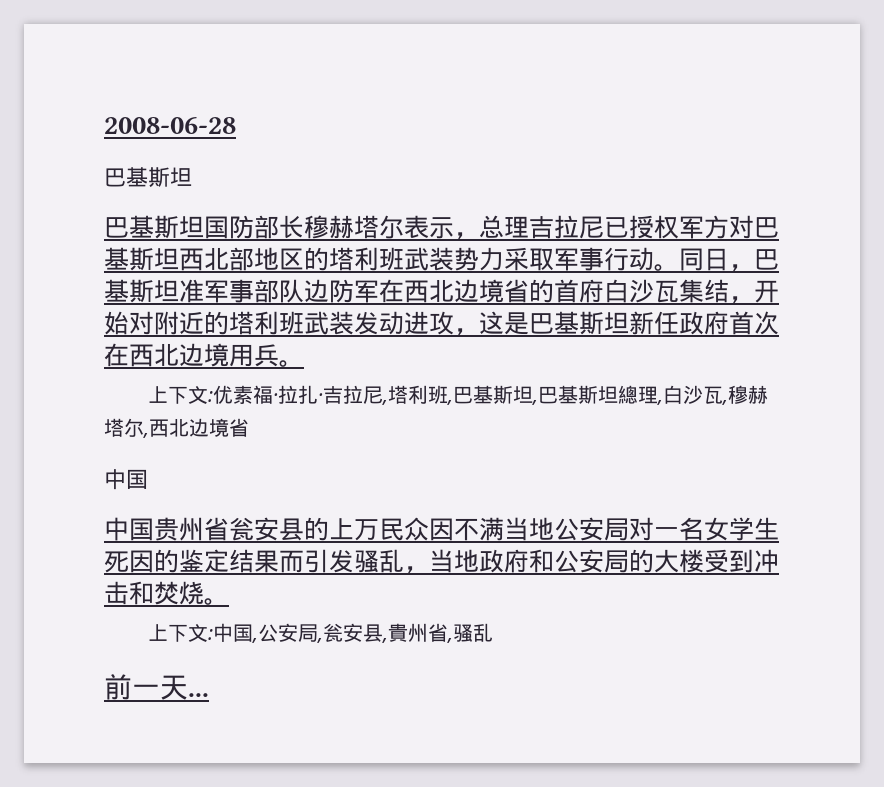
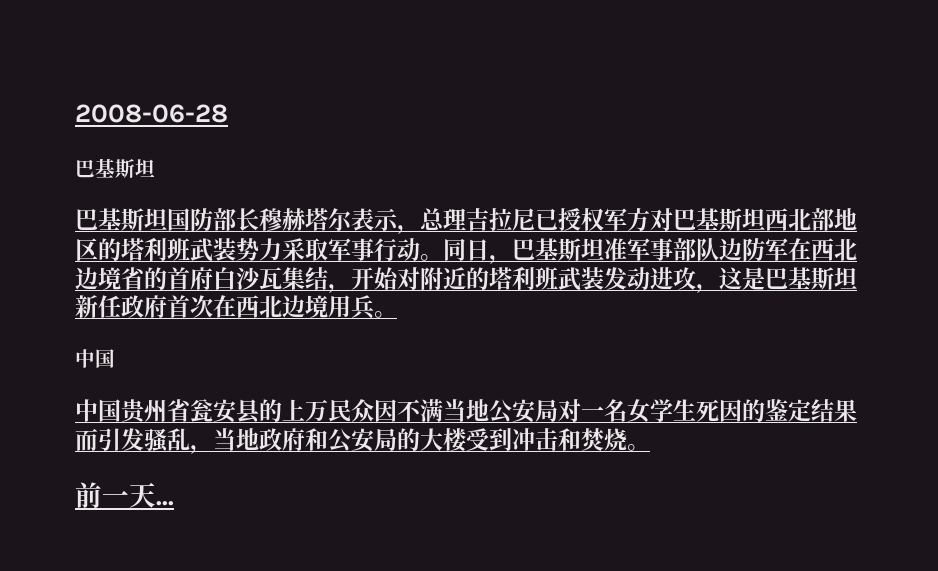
[148,385,769,405] [104,418,249,438] // 上下文:优素福·拉扎·吉拉尼,塔利班,巴基斯坦,巴基斯坦總理,白沙瓦,穆赫塔尔,西北边境省 -> (397, 314) none
[148,623,494,643] // 上下文:中国,公安局,瓮安县,貴州省,骚乱 -> (650, 447) none

